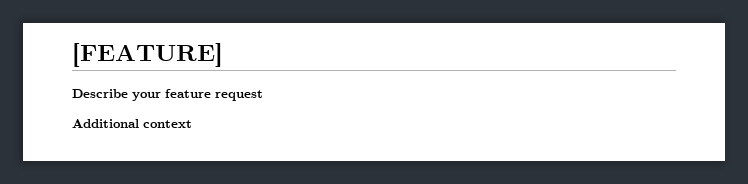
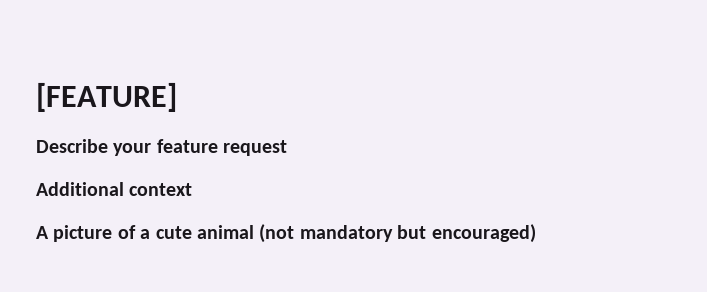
(192, 124) none -> [36,224,536,243] // A picture of a cute animal (not mandatory but encouraged)

